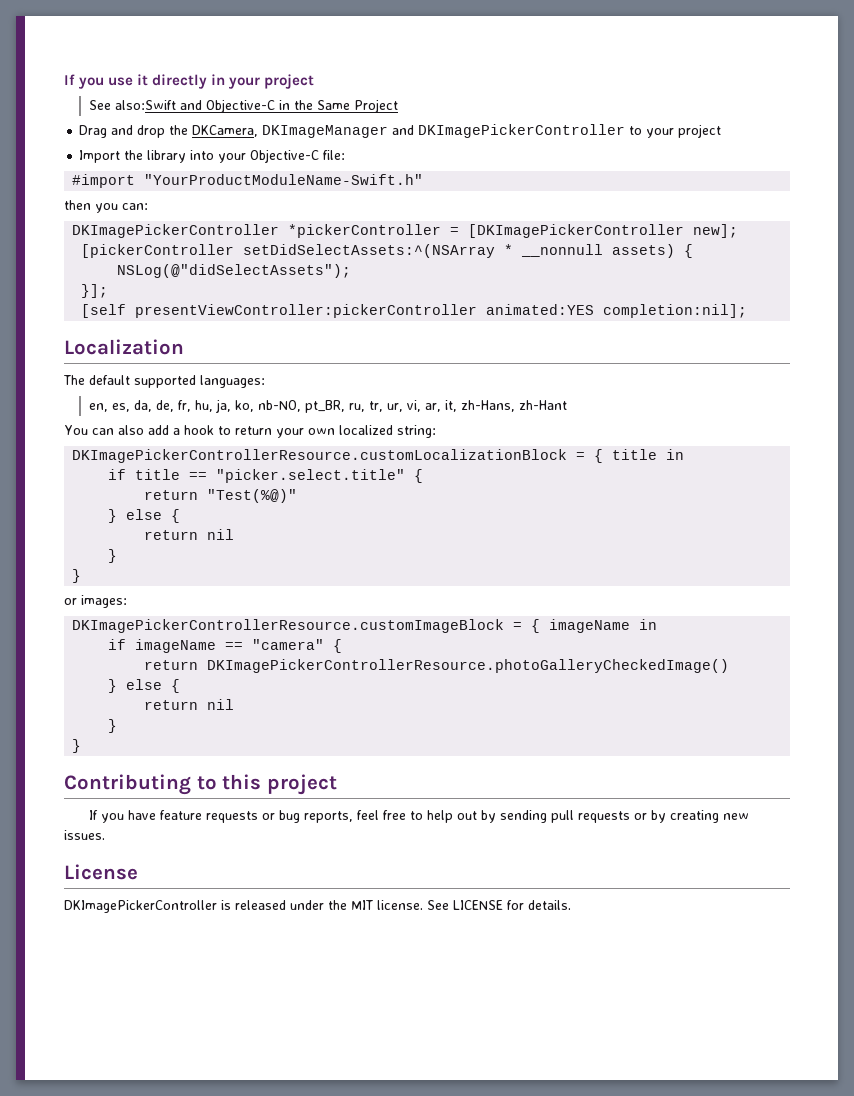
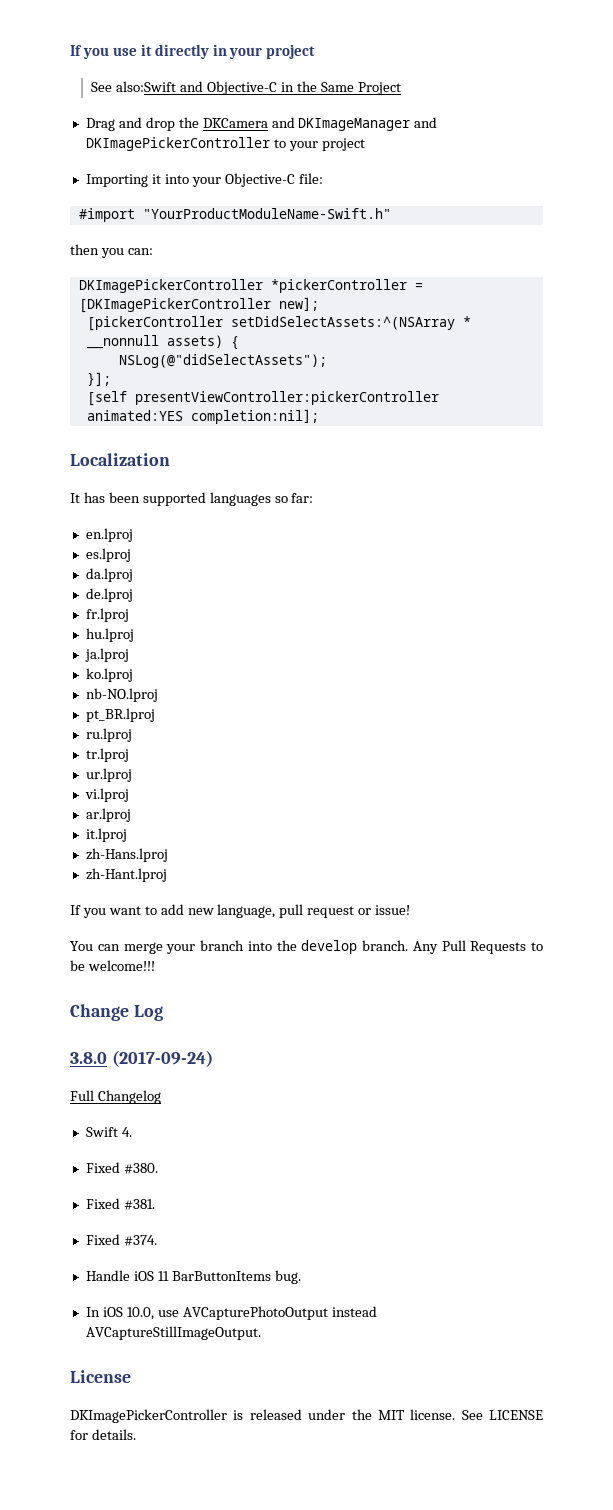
[192,125,259,137] DKCamera, -> [202,117,295,128] DKCamera and
[79,150,187,163] Import the library -> [85,174,161,187] Importing it
[63,375,265,388] [88,399,567,413] [64,425,436,438] [72,449,685,463] [108,469,424,483] [144,489,298,503] [108,509,181,523] [144,529,235,540] [108,549,118,563] [72,569,82,583] [64,595,127,608] [72,619,658,633] [108,639,343,653] [144,659,730,673] [108,679,181,693] [144,699,235,710] [108,719,118,733] [72,739,82,753] [64,774,337,795] [88,810,749,823] [64,830,105,840] The default supported languages: // en, es, da, de, fr, hu, ja, ko, nb-NO, pt_BR, ru, tr, ur, vi, ar, it, zh-Hans, zh-Hant // You can also add a hook to return your own localized string: // DKImagePickerControllerResource.customLocalizationBlock = { title in // if title == "picker.select.title" { // return "Test(%@)" // } else { // return nil // } // } // or images: // DKImagePickerControllerResource.customImageBlock = { imageName in // if imageName == "camera" { // return DKImagePickerControllerResource.photoGalleryCheckedImage() // } else { // return nil // } // } // Contributing to this project // If you have feature requests or bug reports, feel free to help out by sending pull requests or by creating new issues. -> [70,492,314,506] [85,528,133,542] [85,548,131,562] [85,568,133,582] [85,588,133,602] [85,608,129,622] [85,628,134,642] [84,648,129,662] [85,668,133,682] [85,688,158,702] [85,708,155,722] [85,728,132,742] [85,748,129,762] [85,768,132,782] [84,788,129,802] [85,808,131,822] [85,828,127,842] [85,848,168,862] [85,868,167,882] [70,904,411,918] [70,940,543,954] [70,960,155,971] [70,1004,163,1021] [70,1050,213,1067] [70,1090,161,1104] [85,1127,132,1137] [85,1162,158,1174] [85,1198,155,1210] [85,1234,157,1246] [85,1270,301,1284] [85,1306,377,1320] [85,1326,261,1340] It has been supported languages so far: // en.lproj // es.lproj // da.lproj // de.lproj // fr.lproj // hu.lproj // ja.lproj // ko.lproj // nb-NO.lproj // pt_BR.lproj // ru.lproj // tr.lproj // ur.lproj // vi.lproj // ar.lproj // it.lproj // zh-Hans.lproj // zh-Hant.lproj // If you want to add new language, pull request or issue! // You can merge your branch into the develop branch. Any Pull Requests to be welcome!!! // Change Log // 3.8.0 (2017-09-24) // Full Changelog // Swift 4. // Fixed #380. // Fixed #381. // Fixed #374. // Handle iOS 11 BarButtonItems bug. // In iOS 10.0, use AVCapturePhotoOutput instead AVCaptureStillImageOutput.

